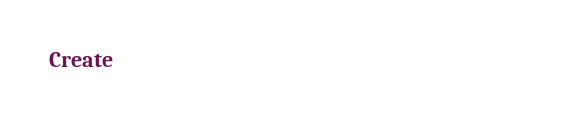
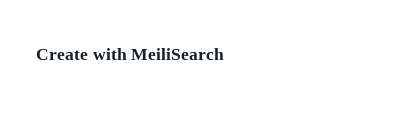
(113, 59) none -> [92,48,225,60] with MeiliSearch

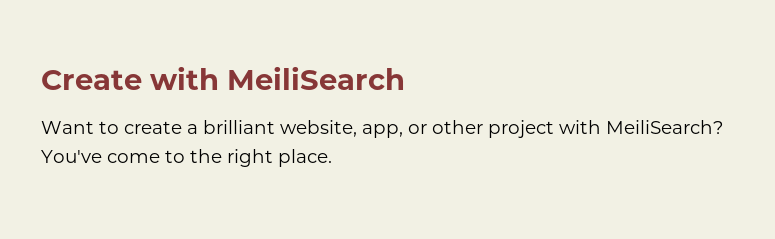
(225, 54) none -> [41,120,723,138] [41,149,332,167] // Want to create a brilliant website, app, or other project with MeiliSearch? You've come to the right place.

